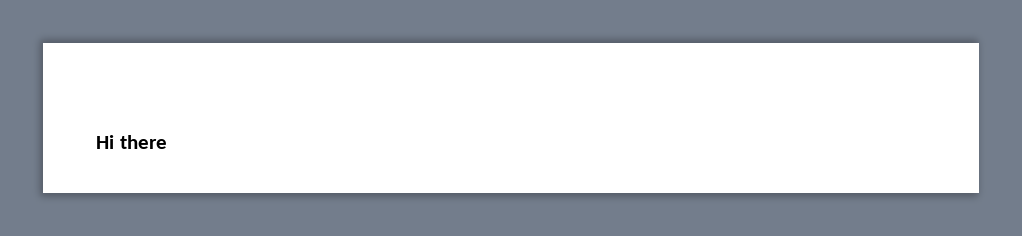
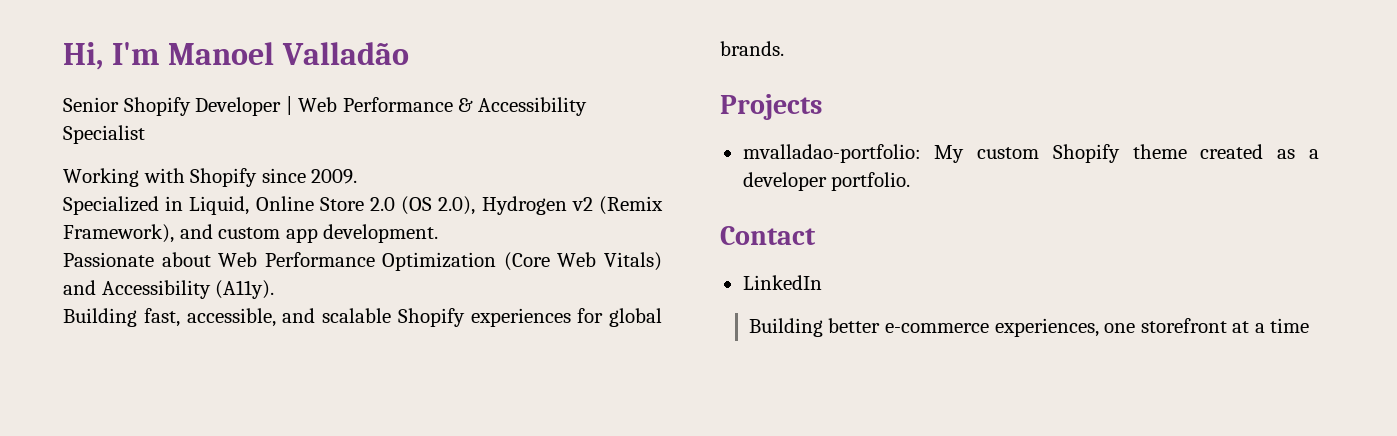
[96,135,167,149] Hi there -> [63,42,409,70] [63,96,587,116] [63,125,145,144] [63,168,358,187] [63,196,663,215] [63,224,439,243] [63,252,662,271] [63,280,275,299] [63,308,662,327] [720,41,784,56] [720,94,822,120] [742,144,1319,163] [742,172,911,191] [720,226,816,245] [742,275,822,290] [748,318,1310,337] Hi, I'm Manoel Valladão // Senior Shopify Developer | Web Performance & Accessibility Specialist // Working with Shopify since 2009. // Specialized in Liquid, Online Store 2.0 (OS 2.0), Hydrogen v2 (Remix Framework), and custom app development. // Passionate about Web Performance Optimization (Core Web Vitals) and Accessibility (A11y). // Building fast, accessible, and scalable Shopify experiences for global brands. // Projects // mvalladao-portfolio: My custom Shopify theme created as a developer portfolio. // Contact // LinkedIn // Building better e-commerce experiences, one storefront at a time

